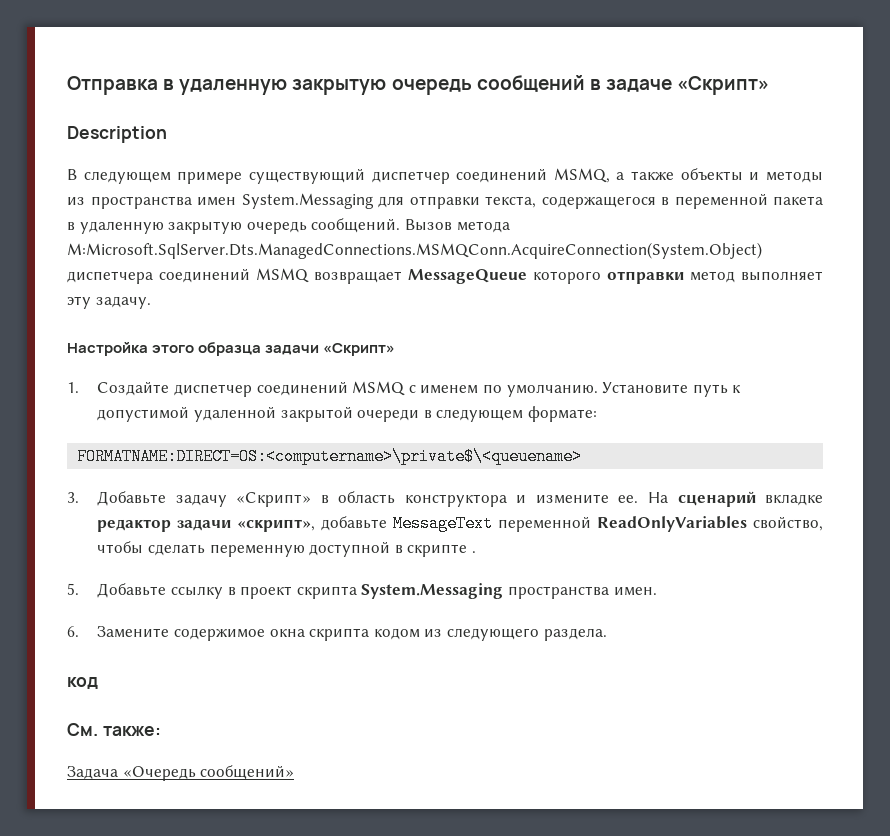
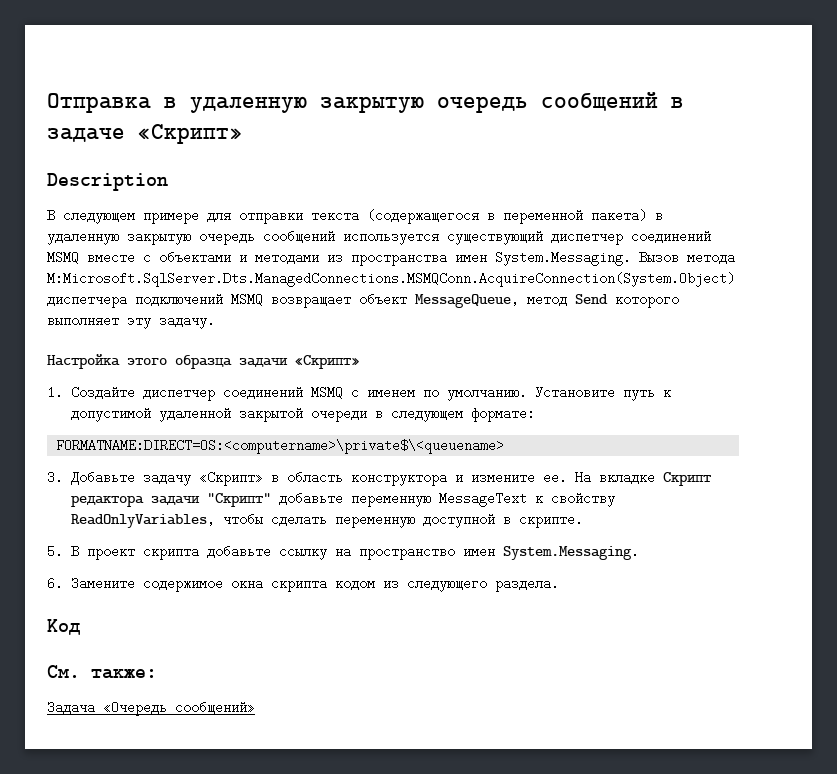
[248,168,823,184] [67,193,656,209] существующий диспетчер соединений MSMQ, а также объекты и методы из пространства имен System.Messaging для отправки текста, содержащегося -> [207,207,479,224] для отправки текста (содержащегося
[773,196,823,205] [67,218,401,234] пакета в удаленную закрытую очередь сообщений. -> [591,207,663,223] [47,228,711,245] [47,249,631,266] пакета) в удаленную закрытую очередь сообщений используется существующий диспетчер соединений MSMQ вместе с объектами и методами из пространства имен System.Messaging.
[159,268,250,283] соединений -> [135,291,223,307] подключений
[408,269,735,284] MessageQueue которого отправки метод -> [359,291,679,308] объект MessageQueue, метод Send которого
[677,491,823,507] [97,515,823,532] сценарий вкладке редактор задачи «скрипт», добавьте MessageText переменной ReadOnlyVariables свойство, -> [598,469,711,486] [70,490,615,507] [70,513,215,528] вкладке Скрипт редактора задачи "Скрипт" добавьте переменную MessageText к свойству ReadOnlyVariables,
[407,544,476,557] скрипте . -> [518,511,583,528] скрипте.
[97,583,657,599] Добавьте ссылку в проект скрипта System.Messaging пространства имен. -> [70,543,639,560] В проект скрипта добавьте ссылку на пространство имен System.Messaging.
[67,677,98,689] код -> [47,619,80,635] Код

